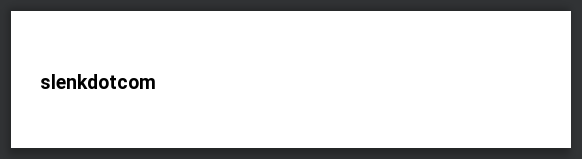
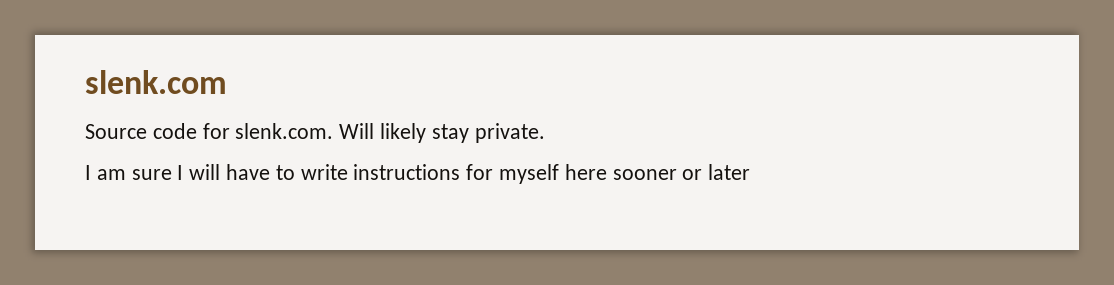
[40,74,156,89] slenkdotcom -> [85,70,227,94] [85,123,545,143] [85,164,751,184] slenk.com // Source code for slenk.com. Will likely stay private. // I am sure I will have to write instructions for myself here sooner or later

